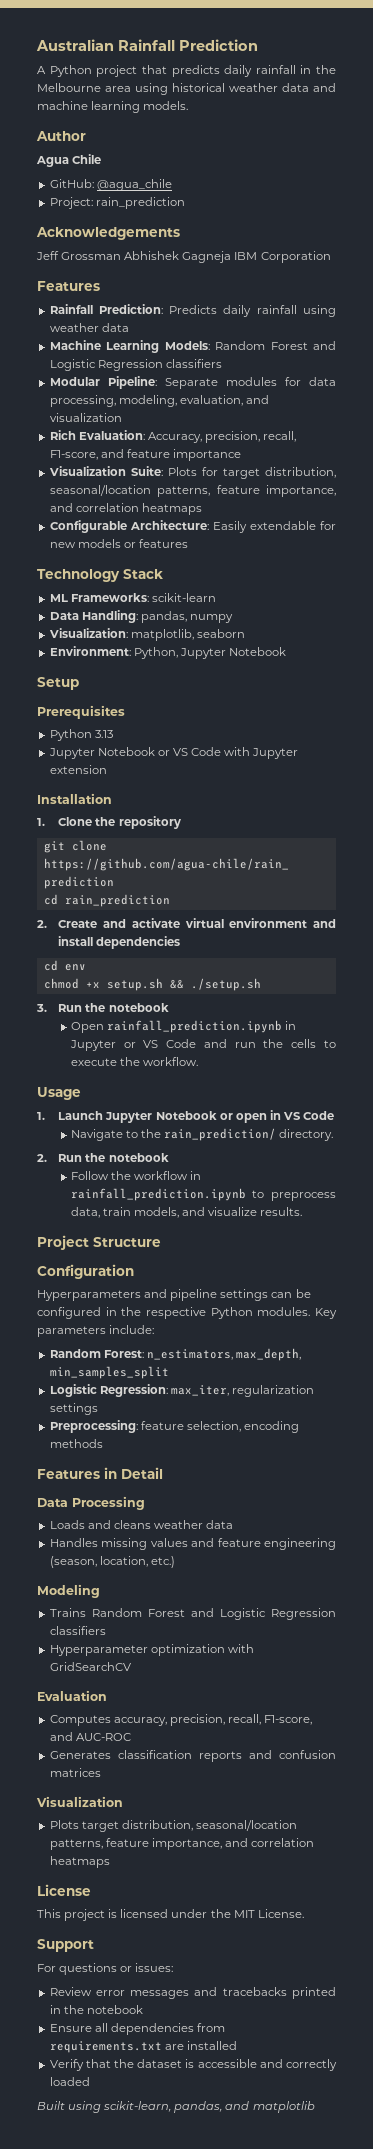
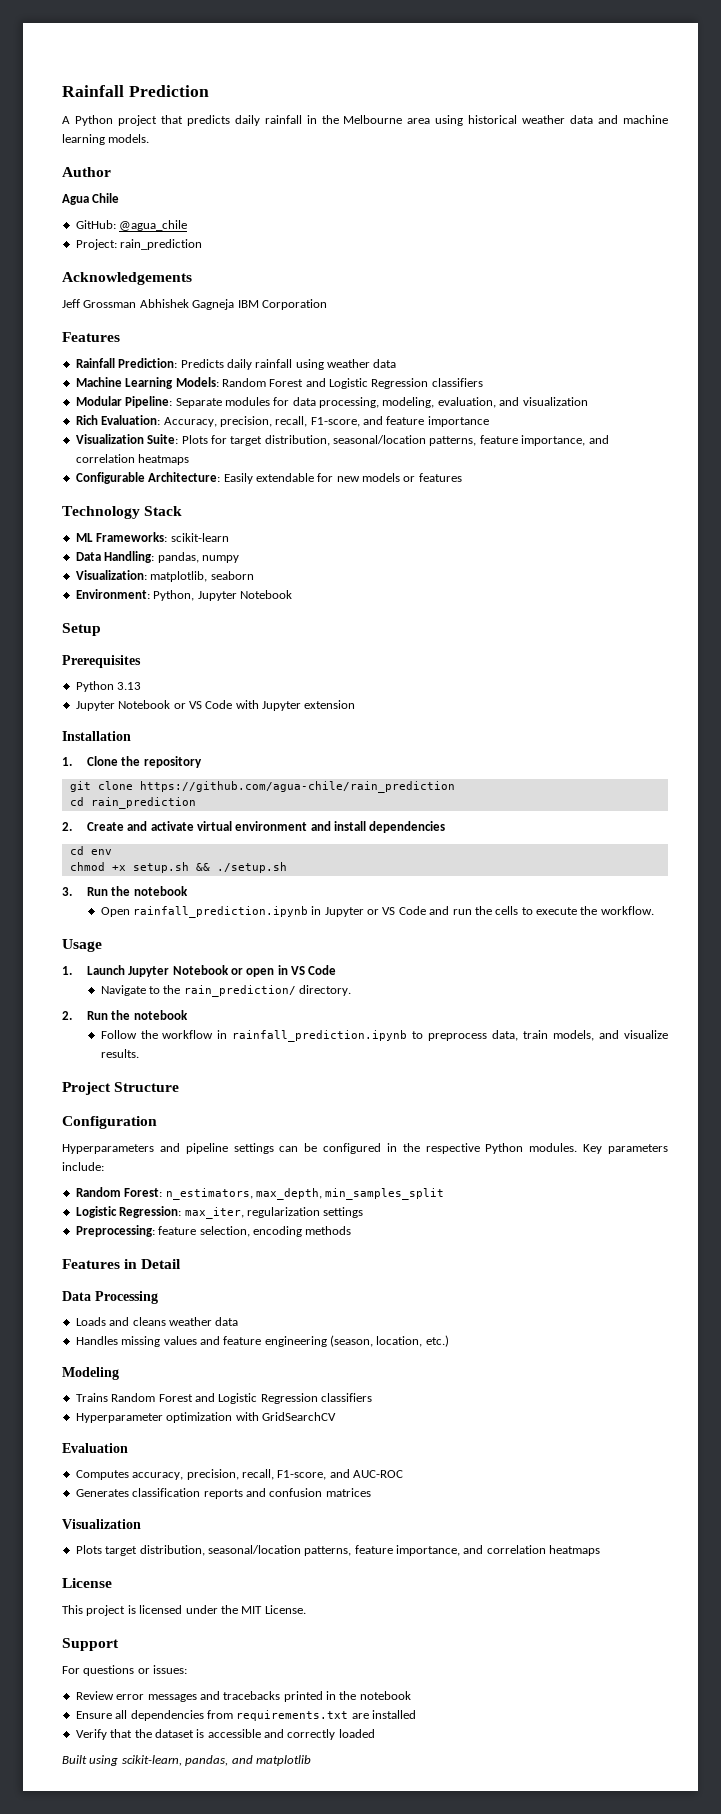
[36,39,114,51] Australian -> (62, 91) none

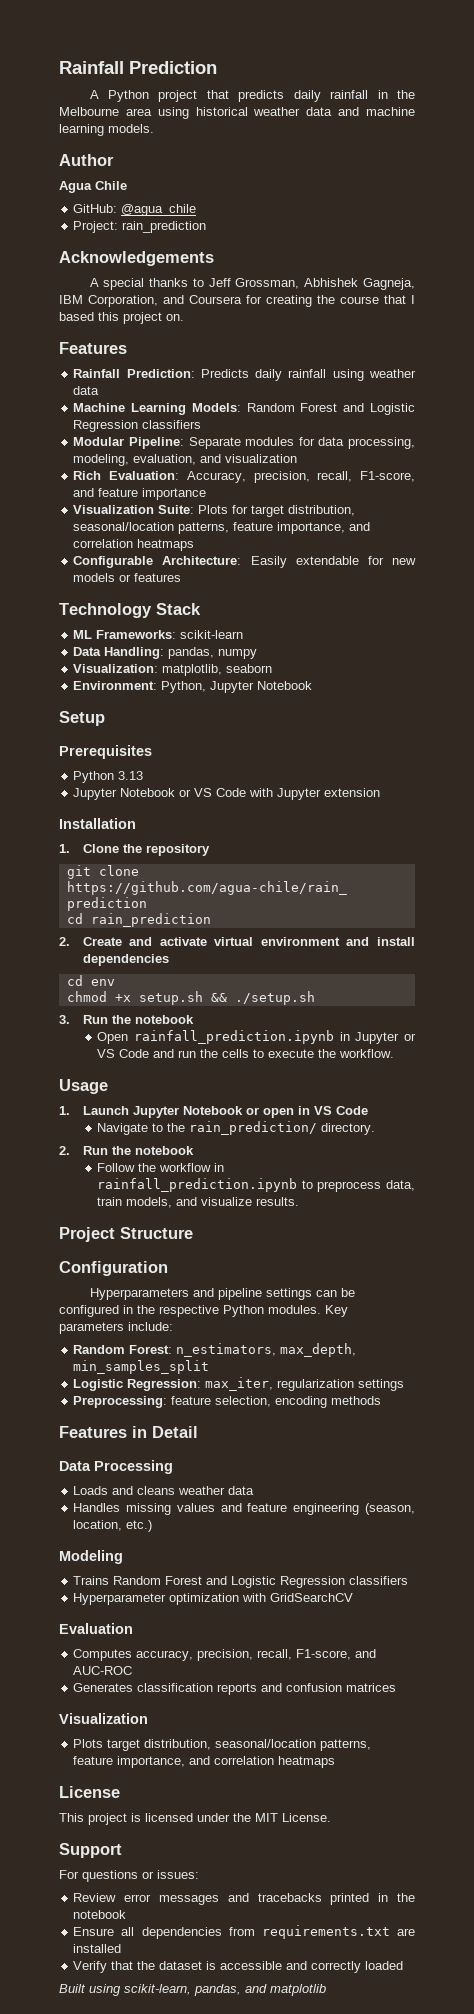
[62,299,327,310] Jeff Grossman Abhishek Gagneja IBM Corporation -> [89,278,415,290] [59,295,415,307] [59,312,184,324] A special thanks to Jeff Grossman, Abhishek Gagneja, IBM Corporation, and Coursera for creating the course that I based this project on.

